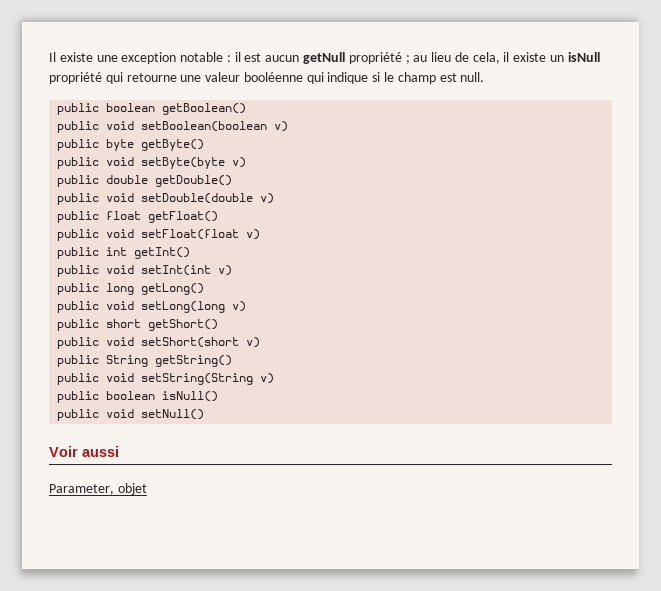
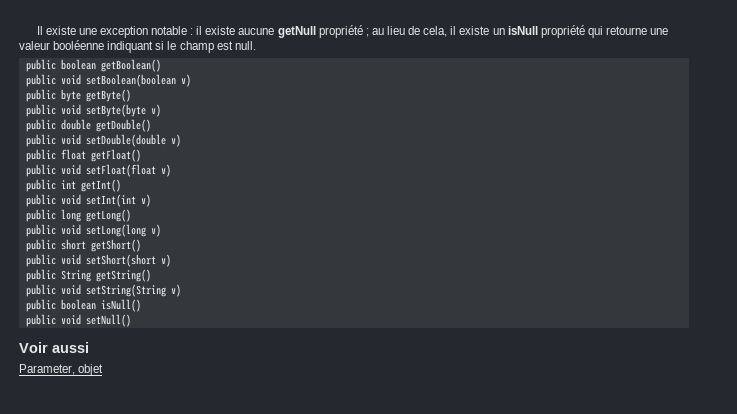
[244,53,300,62] est aucun -> [205,26,275,35] existe aucune
[306,72,369,84] qui indique -> [107,41,154,53] indiquant

